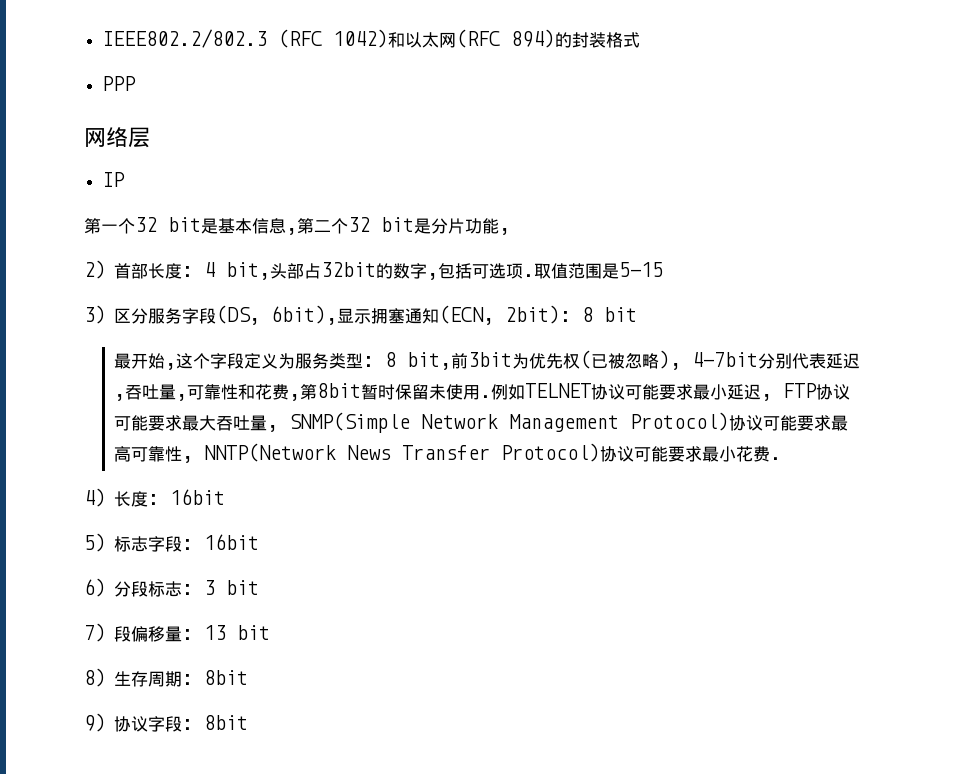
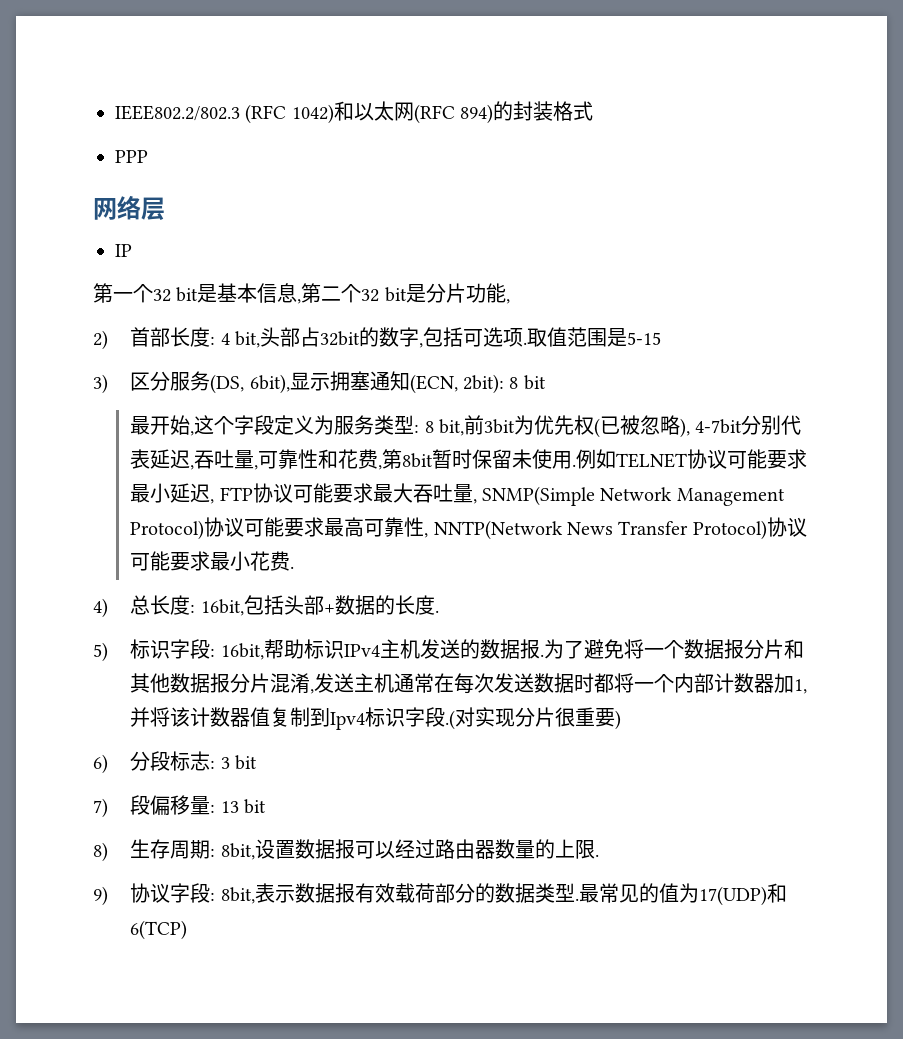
[182,308,217,324] 字段 -> (211, 381) none
[114,489,226,507] 长度: 16bit -> [130,595,439,616] 总长度: 16bit,包括头部+数据的长度.
[131,534,260,552] 志字段: 16bit -> [150,639,804,660] [130,673,808,694] [130,707,622,730] 识字段: 16bit,帮助标识IPv4主机发送的数据报.为了避免将一个数据报分片和其他数据报分片混淆,发送主机通常在每次发送数据时都将一个内部计数器加1,并将该计数器值复制到Ipv4标识字段.(对实现分片很重要)
[204,670,249,685] [84,713,249,732] 8bit // 9)协议字段: 8bit -> [220,839,599,860] [93,883,787,906] [130,920,188,940] 8bit,设置数据报可以经过路由器数量的上限. // 9)协议字段: 8bit,表示数据报有效载荷部分的数据类型.最常见的值为17(UDP)和6(TCP)

